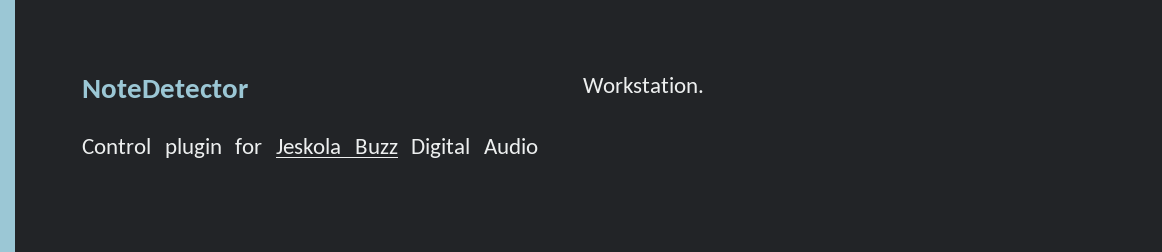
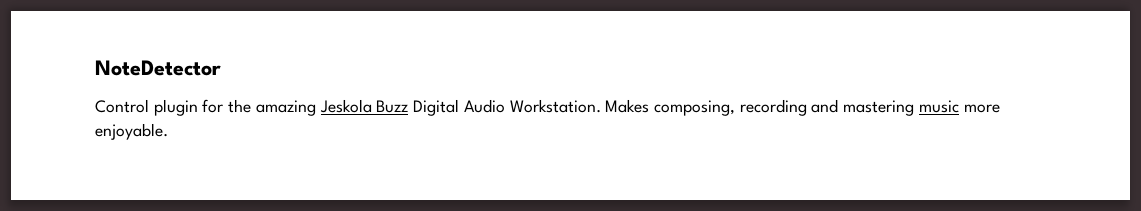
(263, 146) none -> [228,99,316,116] the amazing
(704, 85) none -> [605,99,1000,116] [95,123,168,140] Makes composing, recording and mastering music more enjoyable.

